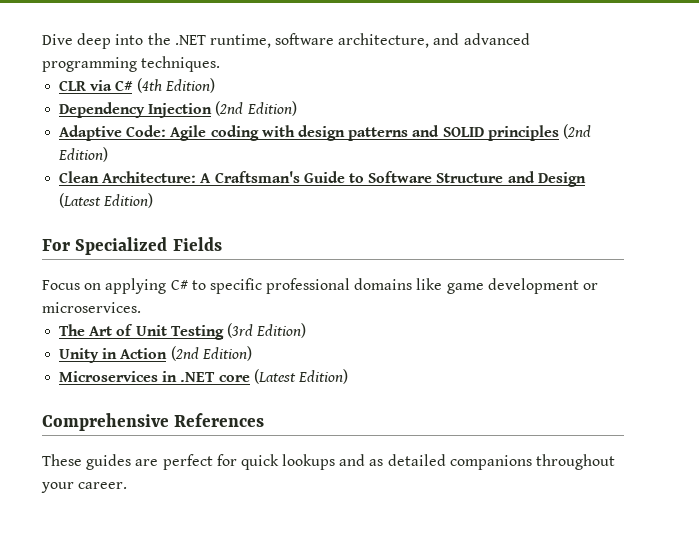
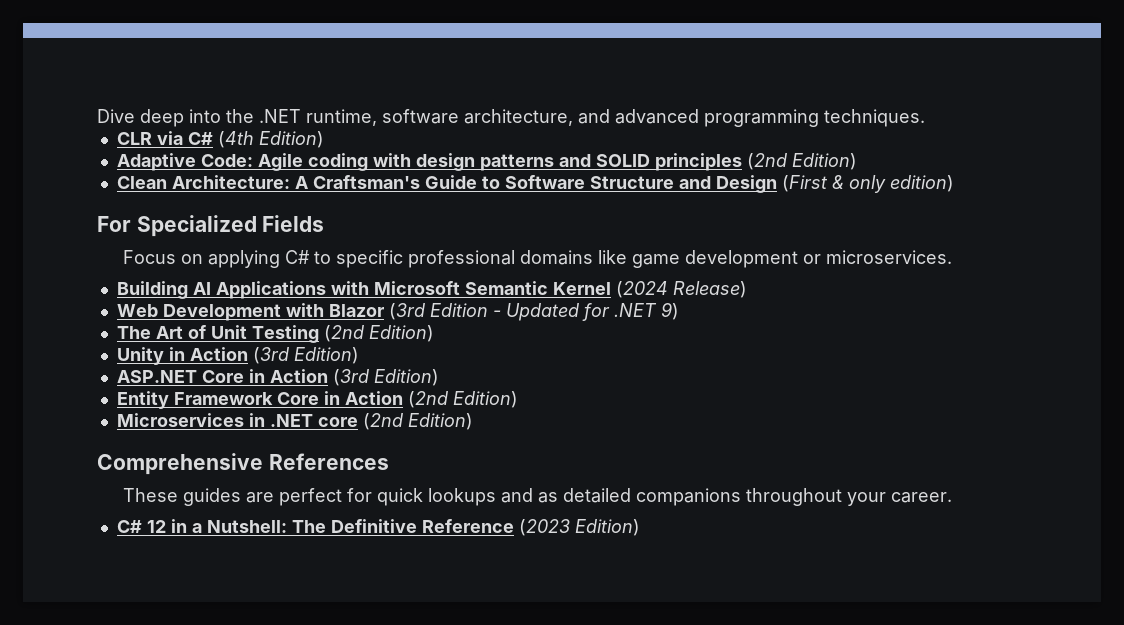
[59,101,297,118] // Dependency Injection (2nd Edition) -> (324, 139) none
[59,193,154,208] (Latest Edition) -> [781,175,954,193] (First & only edition)
(141, 307) none -> [116,281,747,299] [116,302,679,321] // Building AI Applications with Microsoft Semantic Kernel (2024 Release) // Web Development with Blazor (3rd Edition - Updated for .NET 9)
[226,323,307,338] [59,348,100,363] (3rd Edition) // Unity -> [323,325,434,342] [116,347,359,365] [116,369,439,386] [116,391,319,409] (2nd Edition) // Unity in Action (3rd Edition) // ASP.NET Core in Action (3rd Edition) // Entity Framework Core
[253,369,296,384] (Latest -> [362,413,403,430] (2nd
(128, 485) none -> [116,519,640,536] // C# 12 in a Nutshell: The Definitive Reference (2023 Edition)

